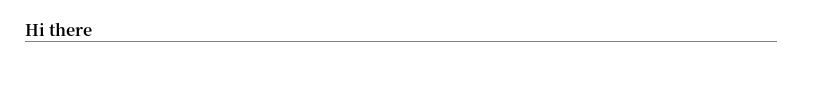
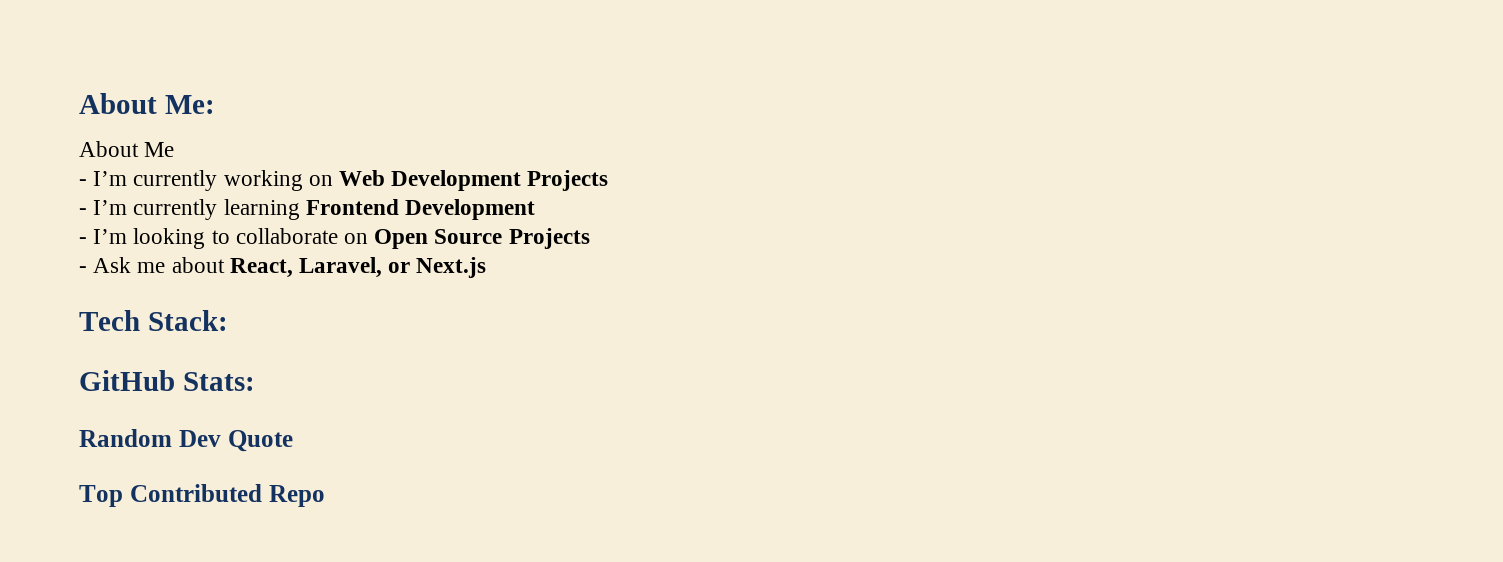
[25,22,93,36] Hi there -> [79,93,215,114] [79,141,175,157] [79,170,609,191] [79,199,536,220] [79,228,590,249] [79,257,487,278] [79,310,228,331] [79,370,255,391] [79,429,293,452] [79,484,325,507] About Me: // About Me // - I’m currently working on Web Development Projects // - I’m currently learning Frontend Development // - I’m looking to collaborate on Open Source Projects // - Ask me about React, Laravel, or Next.js // Tech Stack: // GitHub Stats: // Random Dev Quote // Top Contributed Repo

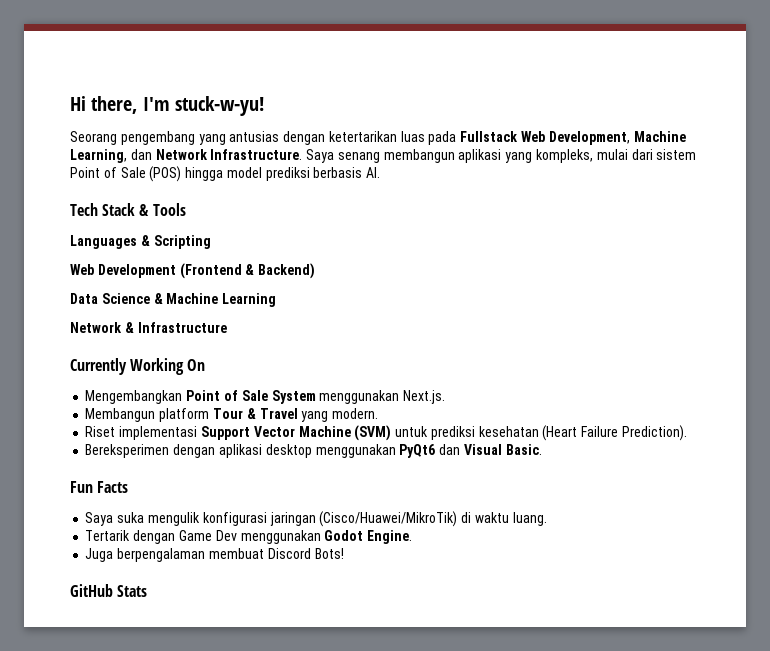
[79,93,215,114] [79,141,175,157] [79,170,609,191] [79,199,536,220] [79,228,590,249] [79,257,487,278] [79,310,228,331] [79,370,255,391] [79,429,293,452] [79,484,325,507] About Me: // About Me // - I’m currently working on Web Development Projects // - I’m currently learning Frontend Development // - I’m looking to collaborate on Open Source Projects // - Ask me about React, Laravel, or Next.js // Tech Stack: // GitHub Stats: // Random Dev Quote // Top Contributed Repo -> [70,96,264,116] [70,131,686,145] [70,149,697,163] [70,166,381,182] [70,203,186,216] [70,235,211,249] [70,263,316,279] [70,293,277,307] [70,322,227,333] [70,358,206,375] [85,390,446,404] [85,408,379,422] [85,425,687,441] [85,444,542,458] [70,481,129,493] [85,511,547,527] [85,530,413,544] [85,548,344,562] [70,584,148,597] Hi there, I'm stuck-w-yu! // Seorang pengembang yang antusias dengan ketertarikan luas pada Fullstack Web Development, Machine Learning, dan Network Infrastructure. Saya senang membangun aplikasi yang kompleks, mulai dari sistem Point of Sale (POS) hingga model prediksi berbasis AI. // Tech Stack & Tools // Languages & Scripting // Web Development (Frontend & Backend) // Data Science & Machine Learning // Network & Infrastructure // Currently Working On // Mengembangkan Point of Sale System menggunakan Next.js. // Membangun platform Tour & Travel yang modern. // Riset implementasi Support Vector Machine (SVM) untuk prediksi kesehatan (Heart Failure Prediction). // Bereksperimen dengan aplikasi desktop menggunakan PyQt6 dan Visual Basic. // Fun Facts // Saya suka mengulik konfigurasi jaringan (Cisco/Huawei/MikroTik) di waktu luang. // Tertarik dengan Game Dev menggunakan Godot Engine. // Juga berpengalaman membuat Discord Bots! // GitHub Stats

